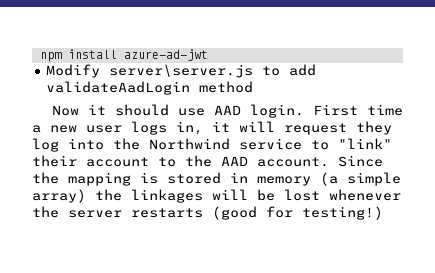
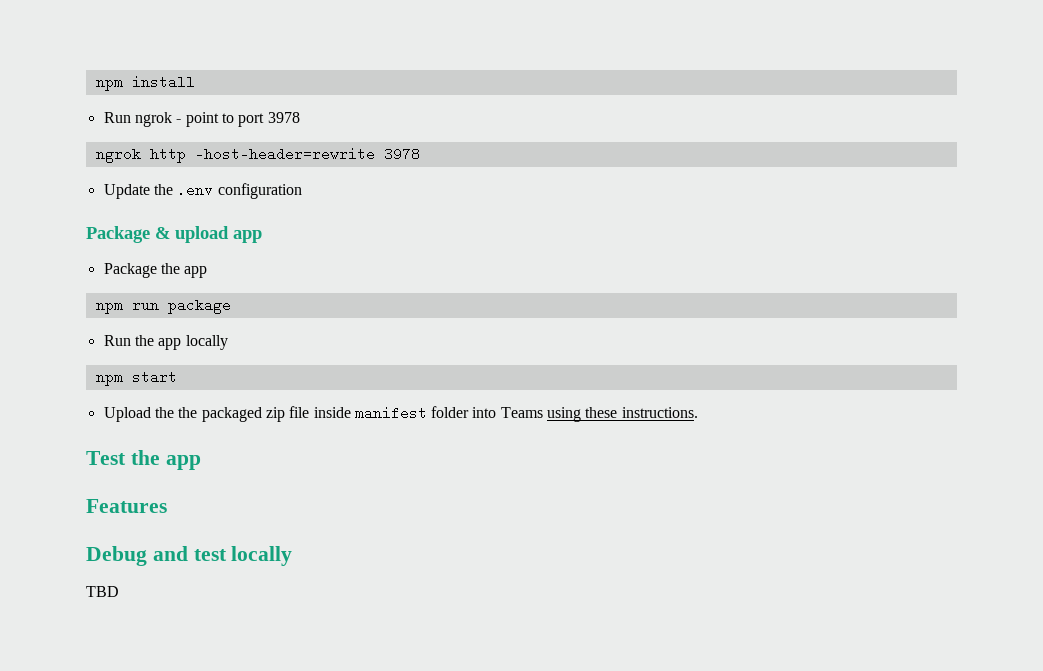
[123,49,208,61] [46,64,317,78] [46,81,254,95] [51,104,403,118] [32,121,392,135] [32,138,392,152] [32,155,383,167] [32,172,401,186] [32,189,401,203] [32,206,383,220] azure-ad-jwt // Modify server\server.js to add validateAadLogin method // Now it should use AAD login. First time a new user logs in, it will request they log into the Northwind service to "link" their account to the AAD account. Since the mapping is stored in memory (a simple array) the linkages will be lost whenever the server restarts (good for testing!) -> [103,112,300,127] [95,147,420,163] [103,183,302,199] [86,226,262,243] [103,263,208,278] [95,298,231,314] [103,335,228,350] [95,370,177,386] [103,406,698,422] [86,450,201,470] [86,499,167,513] [86,546,293,566] [86,586,119,597] // Run ngrok - point to port 3978 // ngrok http -host-header=rewrite 3978 // Update the .env configuration // Package & upload app // Package the app // npm run package // Run the app locally // npm start // Upload the the packaged zip file inside manifest folder into Teams using these instructions. // Test the app // Features // Debug and test locally // TBD

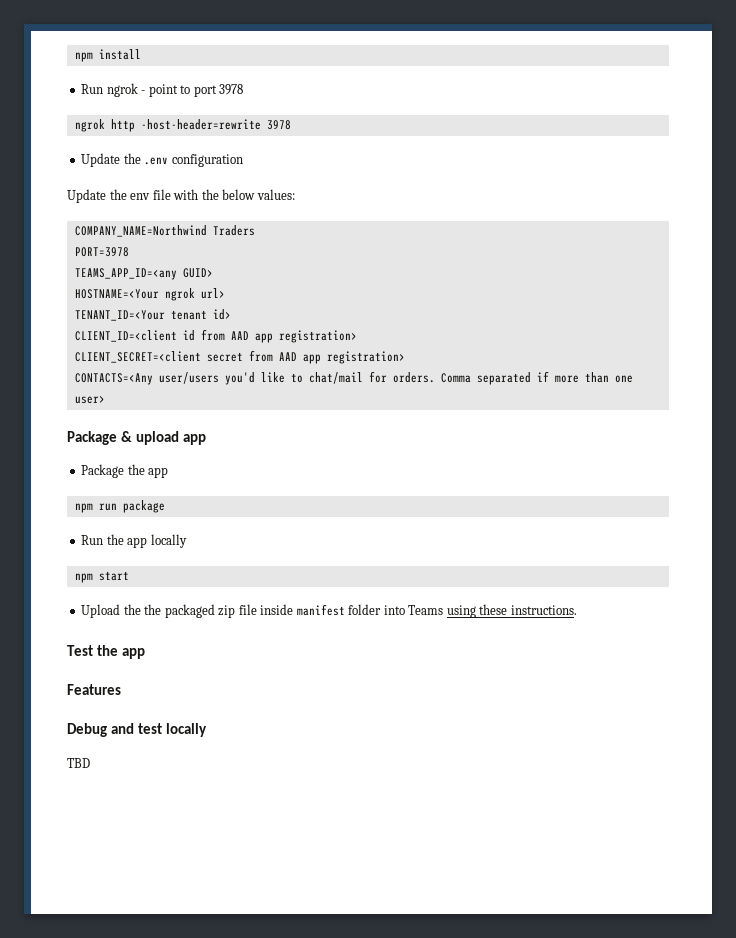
(302, 191) none -> [67,189,295,203] [74,225,255,237] [74,247,129,257] [74,268,213,280] [74,288,225,301] [74,309,231,321] [74,329,357,343] [74,350,405,364] [74,371,633,385] [74,395,105,404] // Update the env file with the below values: // COMPANY_NAME=Northwind Traders // PORT=3978 // TEAMS_APP_ID=<any GUID> // HOSTNAME=<Your ngrok url> // TENANT_ID=<Your tenant id> // CLIENT_ID=<client id from AAD app registration> // CLIENT_SECRET=<client secret from AAD app registration> // CONTACTS=<Any user/users you'd like to chat/mail for orders. Comma separated if more than one user>

